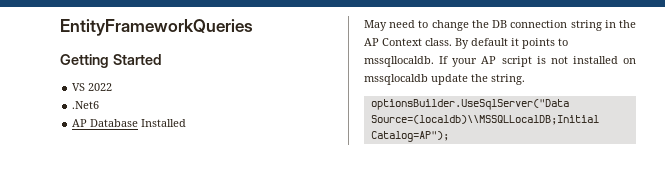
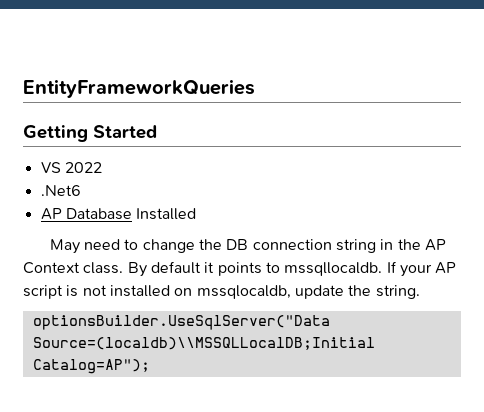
[364,74,428,85] mssqlocaldb -> [196,285,291,299] mssqlocaldb,

